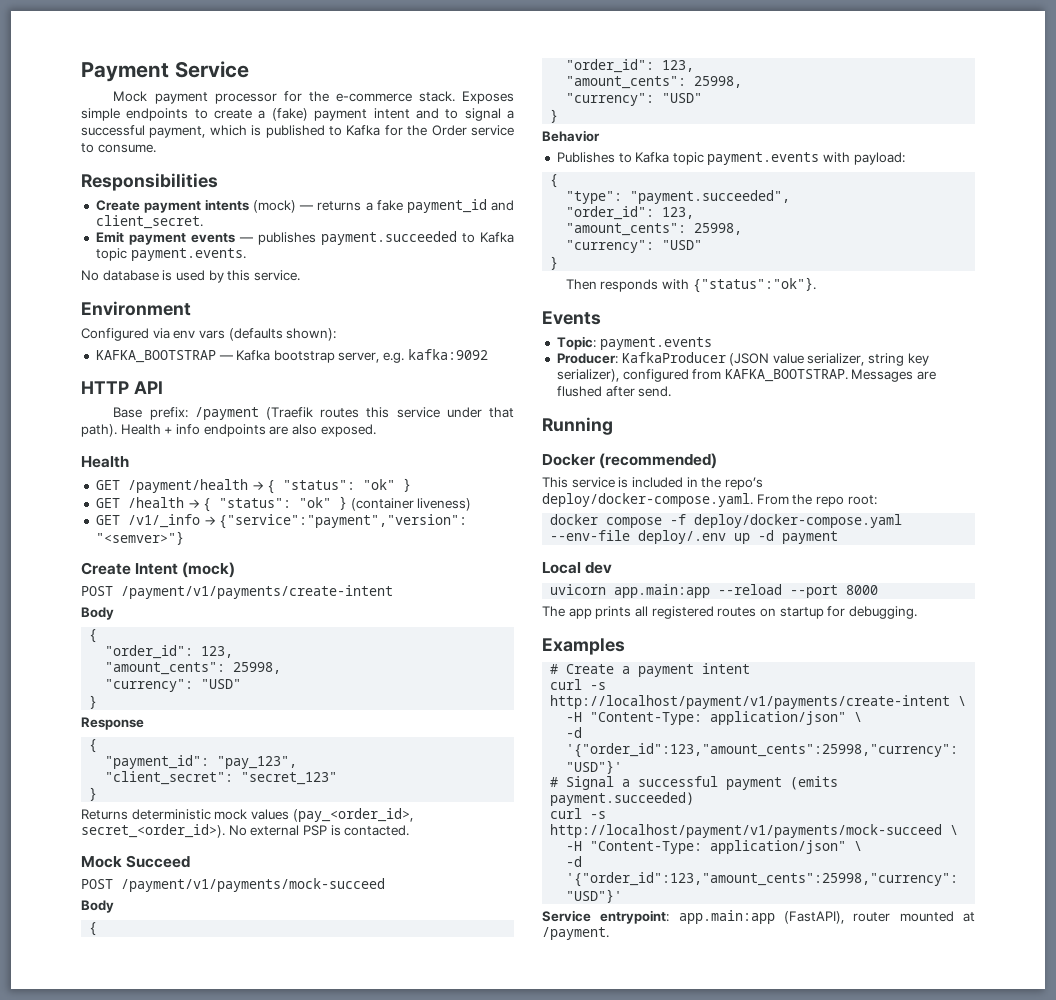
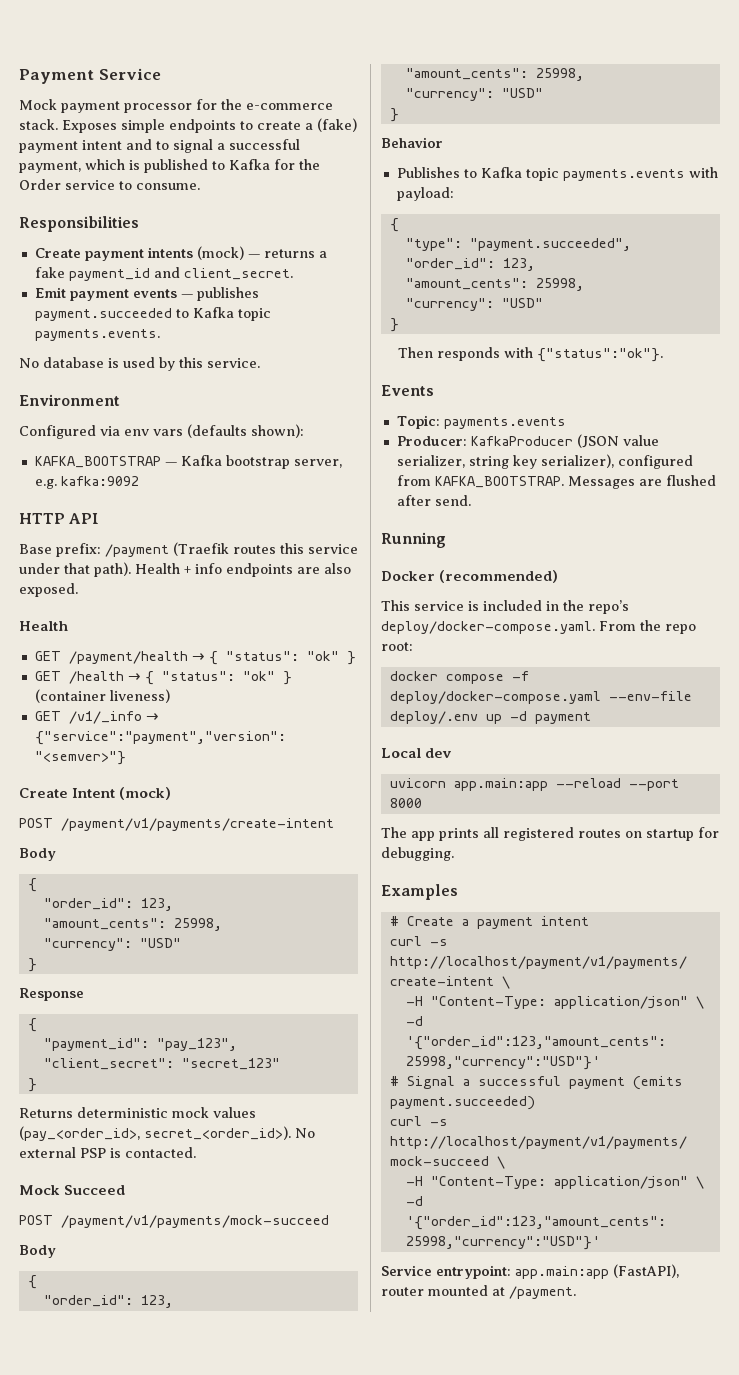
[130,248,246,261] payment.events. -> [34,329,160,341] payments.events.
[707,152,820,165] payment.events -> [562,169,685,181] payments.events
[599,337,712,350] payment.events -> [443,417,566,429] payments.events

